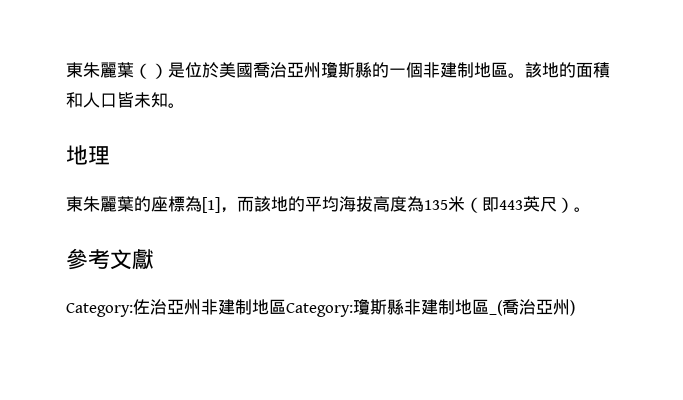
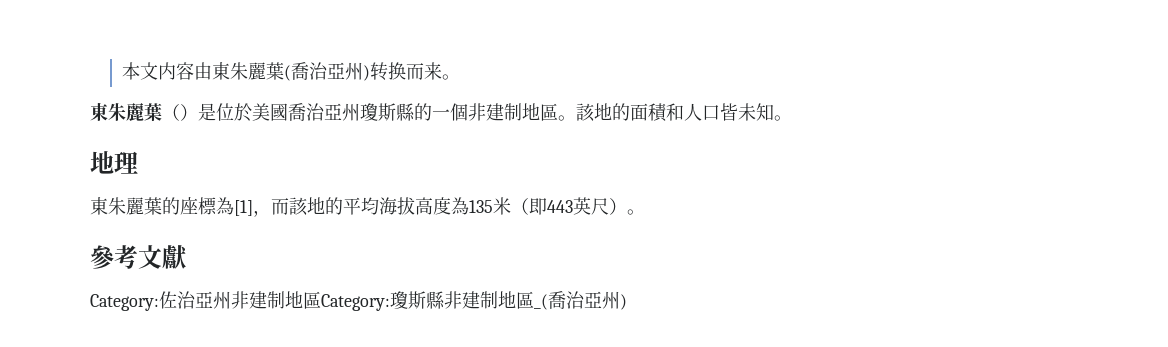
(66, 70) none -> [122,62,461,81] 本文内容由東朱麗葉(喬治亞州)转换而来。 //

